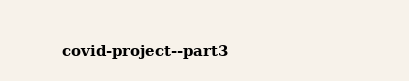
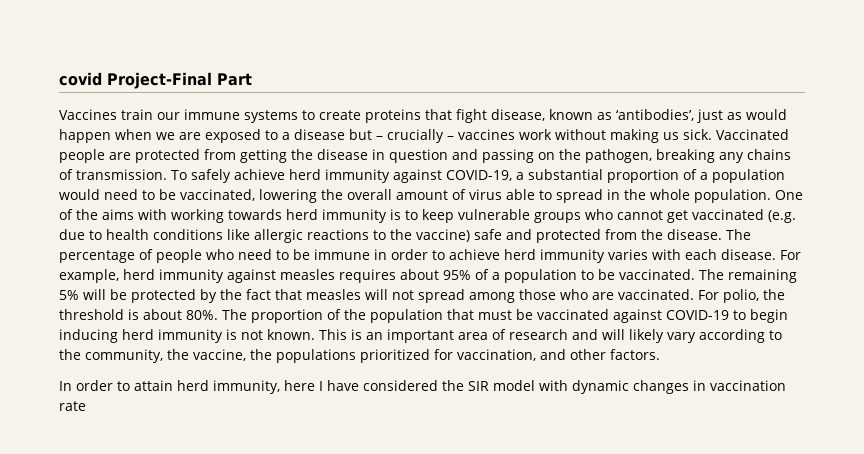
[62,45,228,59] covid-project--part3 -> [59,72,252,89] [59,109,787,123] [59,129,789,143] [59,149,791,163] [59,169,785,183] [59,189,803,203] [59,209,796,223] [59,229,751,243] [59,249,801,263] [59,269,797,283] [59,289,785,303] [59,309,788,323] [59,329,782,343] [59,349,660,363] [59,380,786,394] [59,401,86,411] covid Project-Final Part // Vaccines train our immune systems to create proteins that fight disease, known as ‘antibodies’, just as would happen when we are exposed to a disease but – crucially – vaccines work without making us sick. Vaccinated people are protected from getting the disease in question and passing on the pathogen, breaking any chains of transmission. To safely achieve herd immunity against COVID-19, a substantial proportion of a population would need to be vaccinated, lowering the overall amount of virus able to spread in the whole population. One of the aims with working towards herd immunity is to keep vulnerable groups who cannot get vaccinated (e.g. due to health conditions like allergic reactions to the vaccine) safe and protected from the disease. The percentage of people who need to be immune in order to achieve herd immunity varies with each disease. For example, herd immunity against measles requires about 95% of a population to be vaccinated. The remaining 5% will be protected by the fact that measles will not spread among those who are vaccinated. For polio, the threshold is about 80%. The proportion of the population that must be vaccinated against COVID-19 to begin inducing herd immunity is not known. This is an important area of research and will likely vary according to the community, the vaccine, the populations prioritized for vaccination, and other factors. // In order to attain herd immunity, here I have considered the SIR model with dynamic changes in vaccination rate

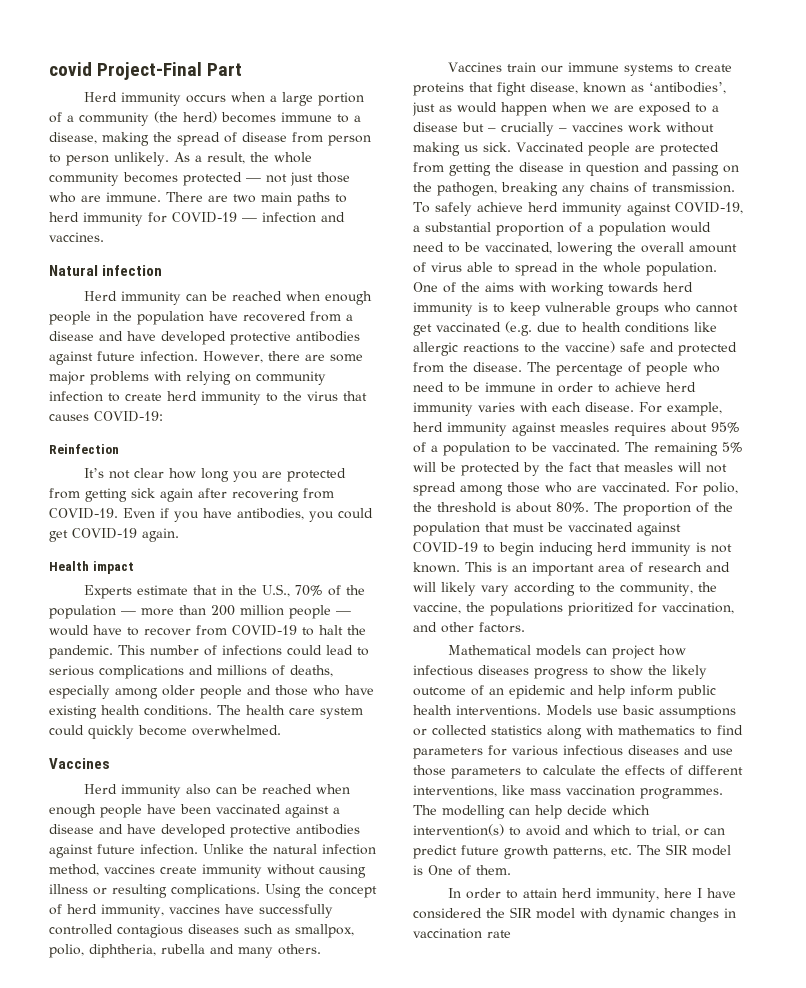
(252, 79) none -> [83,92,364,106] [49,111,361,126] [49,132,371,146] [49,152,312,166] [49,172,350,186] [49,192,347,206] [49,212,345,226] [49,232,104,242] [49,265,163,276] [83,291,372,305] [49,311,353,325] [49,331,360,345] [49,351,363,365] [49,371,326,385] [49,391,367,405] [49,411,163,422] [49,444,119,454] [83,468,346,482] [49,488,334,502] [49,508,373,522] [49,528,179,542] [49,561,134,574] [83,584,365,599] [49,605,351,619] [49,625,366,636] [49,645,369,659] [49,665,333,679] [49,685,374,699] [49,705,363,719] [49,725,281,739] [49,758,110,769] [83,784,350,798] [49,804,340,818] [49,824,360,838] [49,844,376,858] [49,864,366,878] [49,884,377,898] [49,904,333,918] [49,924,354,938] [49,944,321,958] // Herd immunity occurs when a large portion of a community (the herd) becomes immune to a disease, making the spread of disease from person to person unlikely. As a result, the whole community becomes protected — not just those who are immune. There are two main paths to herd immunity for COVID-19 — infection and vaccines. // Natural infection // Herd immunity can be reached when enough people in the population have recovered from a disease and have developed protective antibodies against future infection. However, there are some major problems with relying on community infection to create herd immunity to the virus that causes COVID-19: // Reinfection // It’s not clear how long you are protected from getting sick again after recovering from COVID-19. Even if you have antibodies, you could get COVID-19 again. // Health impact // Experts estimate that in the U.S., 70% of the population — more than 200 million people — would have to recover from COVID-19 to halt the pandemic. This number of infections could lead to serious complications and millions of deaths, especially among older people and those who have existing health conditions. The health care system could quickly become overwhelmed. // Vaccines // Herd immunity also can be reached when enough people have been vaccinated against a disease and have developed protective antibodies against future infection. Unlike the natural infection method, vaccines create immunity without causing illness or resulting complications. Using the concept of herd immunity, vaccines have successfully controlled contagious diseases such as smallpox, polio, diphtheria, rubella and many others.
(660, 354) none -> [447,645,686,659] [413,665,707,679] [413,685,716,699] [413,705,736,719] [413,725,743,739] [413,745,733,759] [413,765,743,779] [413,785,723,799] [413,805,650,819] [413,824,725,837] [413,844,731,859] [413,865,511,876] // Mathematical models can project how infectious diseases progress to show the likely outcome of an epidemic and help inform public health interventions. Models use basic assumptions or collected statistics along with mathematics to find parameters for various infectious diseases and use those parameters to calculate the effects of different interventions, like mass vaccination programmes. The modelling can help decide which intervention(s) to avoid and which to trial, or can predict future growth patterns, etc. The SIR model is One of them.

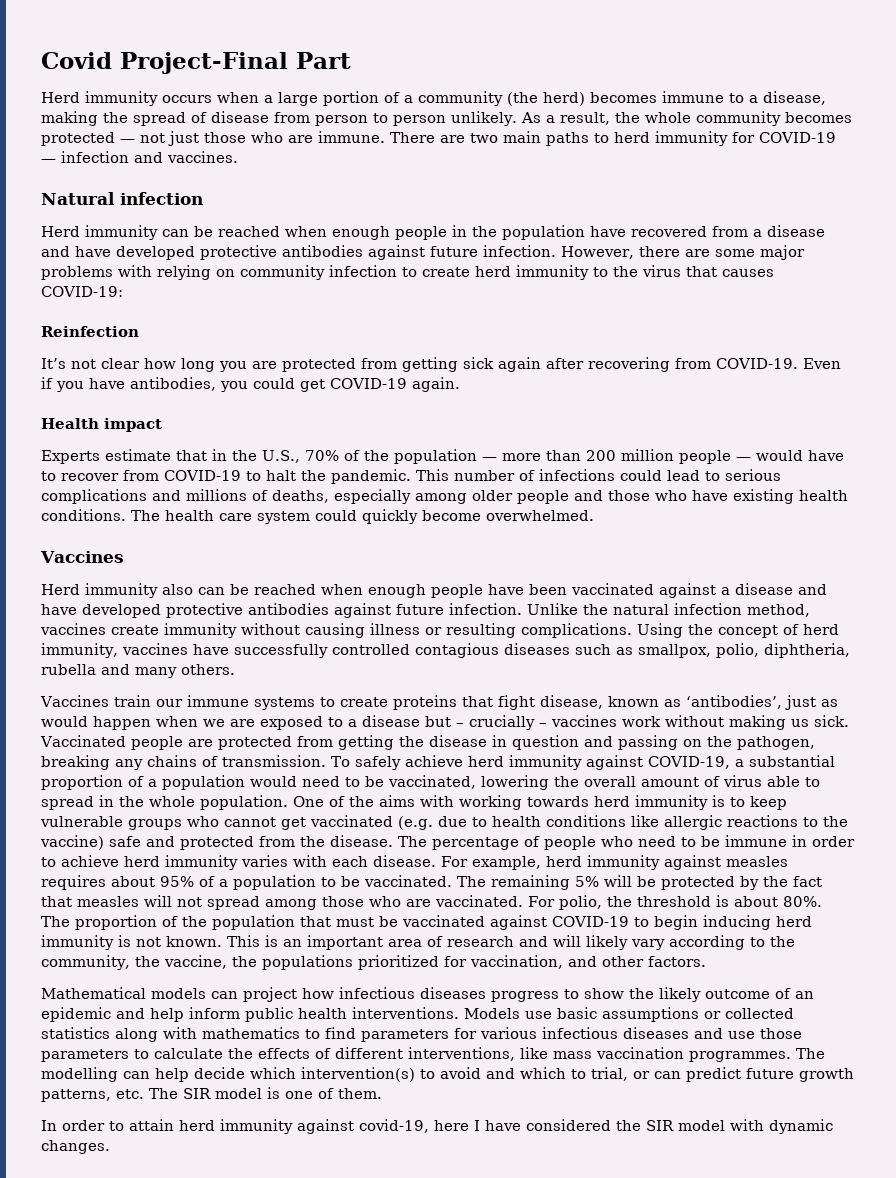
[49,62,92,76] covid -> [41,52,112,69] Covid
[428,865,453,875] One -> [285,1091,313,1099] one
[595,888,659,902] immunity, -> [220,1119,429,1134] immunity against covid-19,
[670,908,736,922] [413,928,511,939] changes in vaccination rate -> [41,1140,110,1154] changes.

